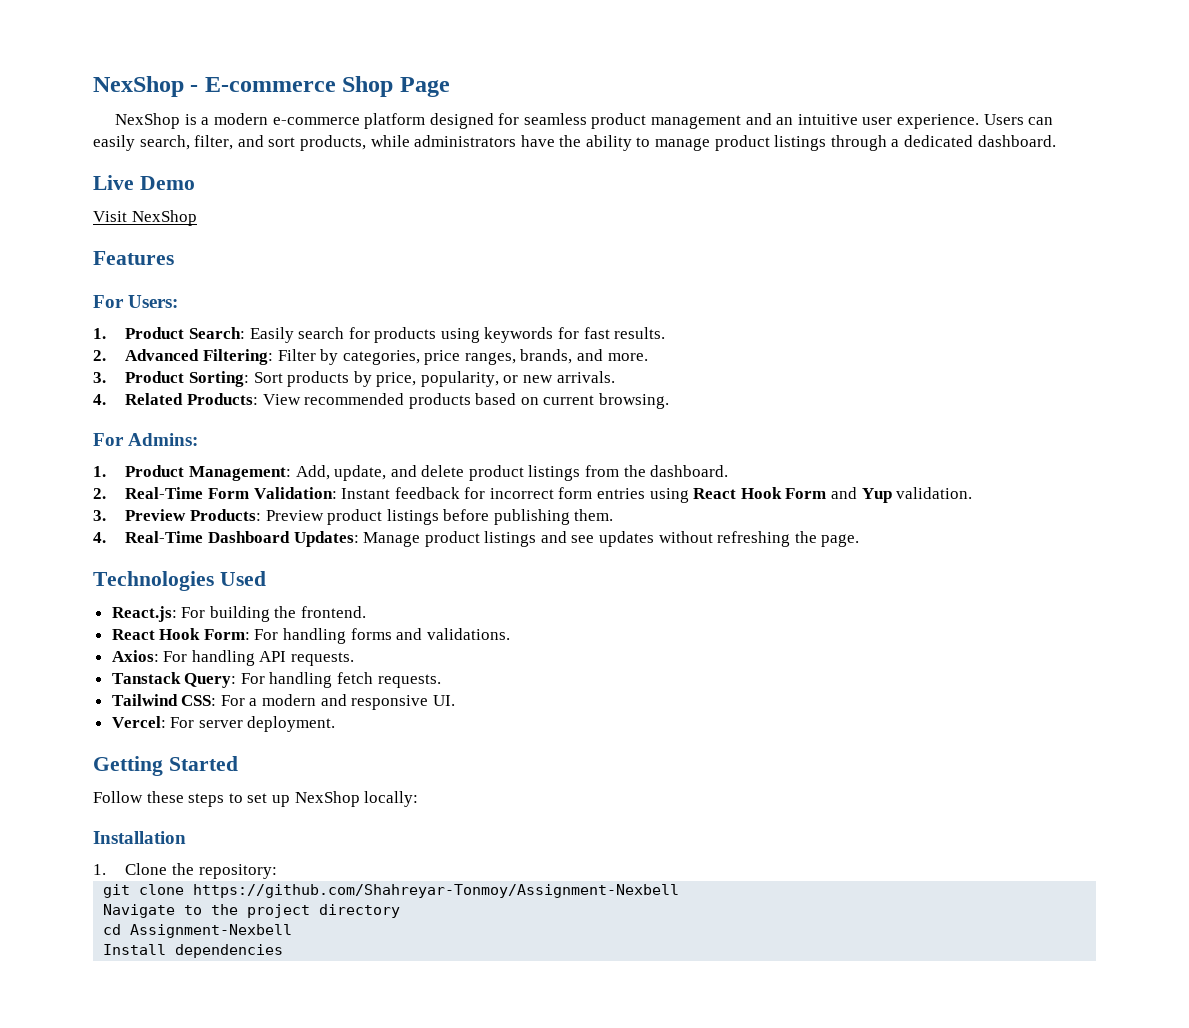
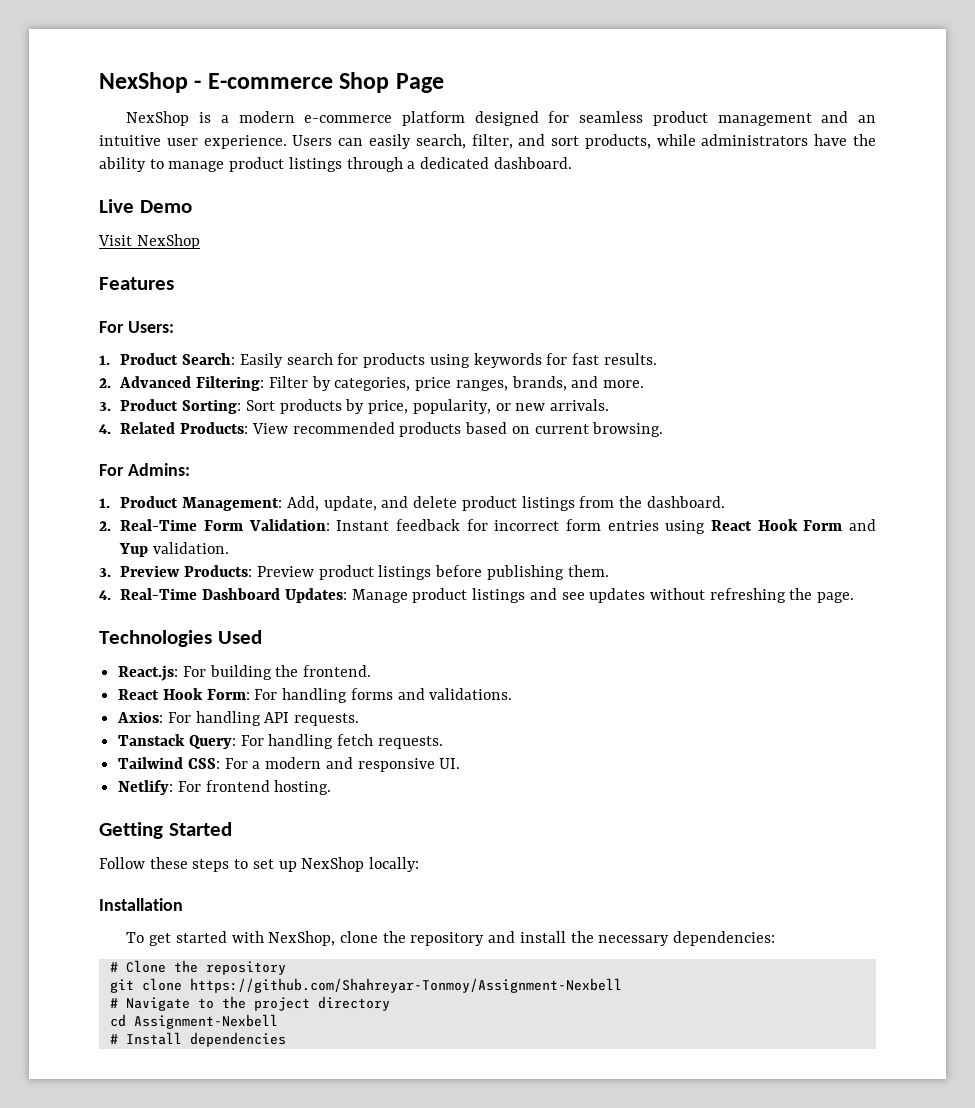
[111,716,336,732] Vercel: For server deployment. -> [118,780,332,795] Netlify: For frontend hosting.
[93,864,106,875] 1. -> [126,931,776,946] [109,962,118,972] To get started with NexShop, clone the repository and install the necessary dependencies: // #
[198,864,277,879] repository: -> [205,961,286,975] repository
(680, 891) none -> [109,998,118,1008] #
(293, 931) none -> [109,1034,118,1044] #

